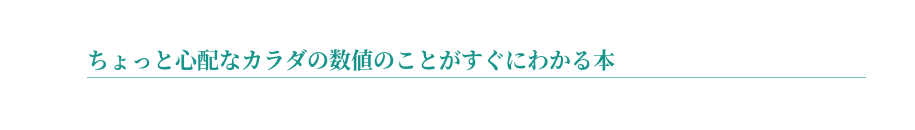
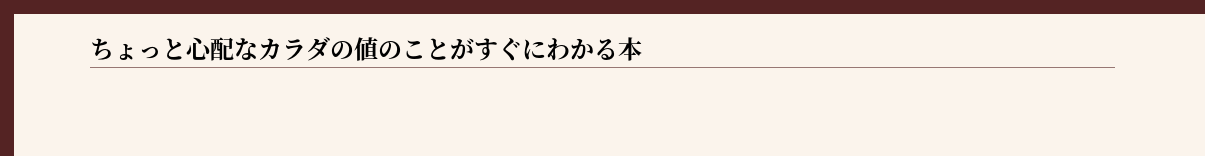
[329,49,351,71] 数 -> (354, 50) none

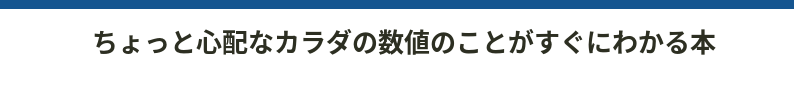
(354, 50) none -> [378,29,404,55] 数

